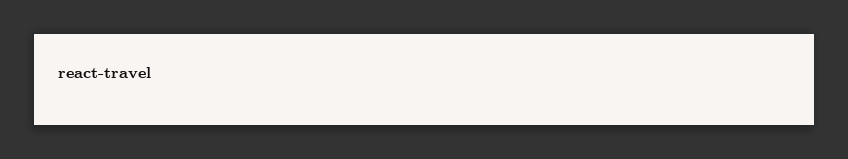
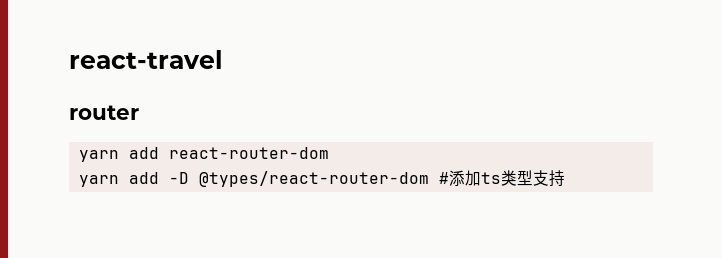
(151, 73) none -> [69,105,139,120] [78,147,329,162] [78,170,565,187] // router // yarn add react-router-dom // yarn add -D @types/react-router-dom #添加ts类型支持

